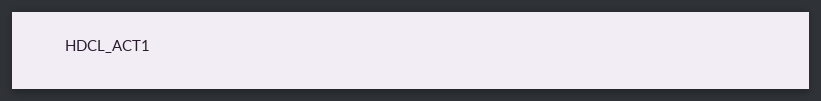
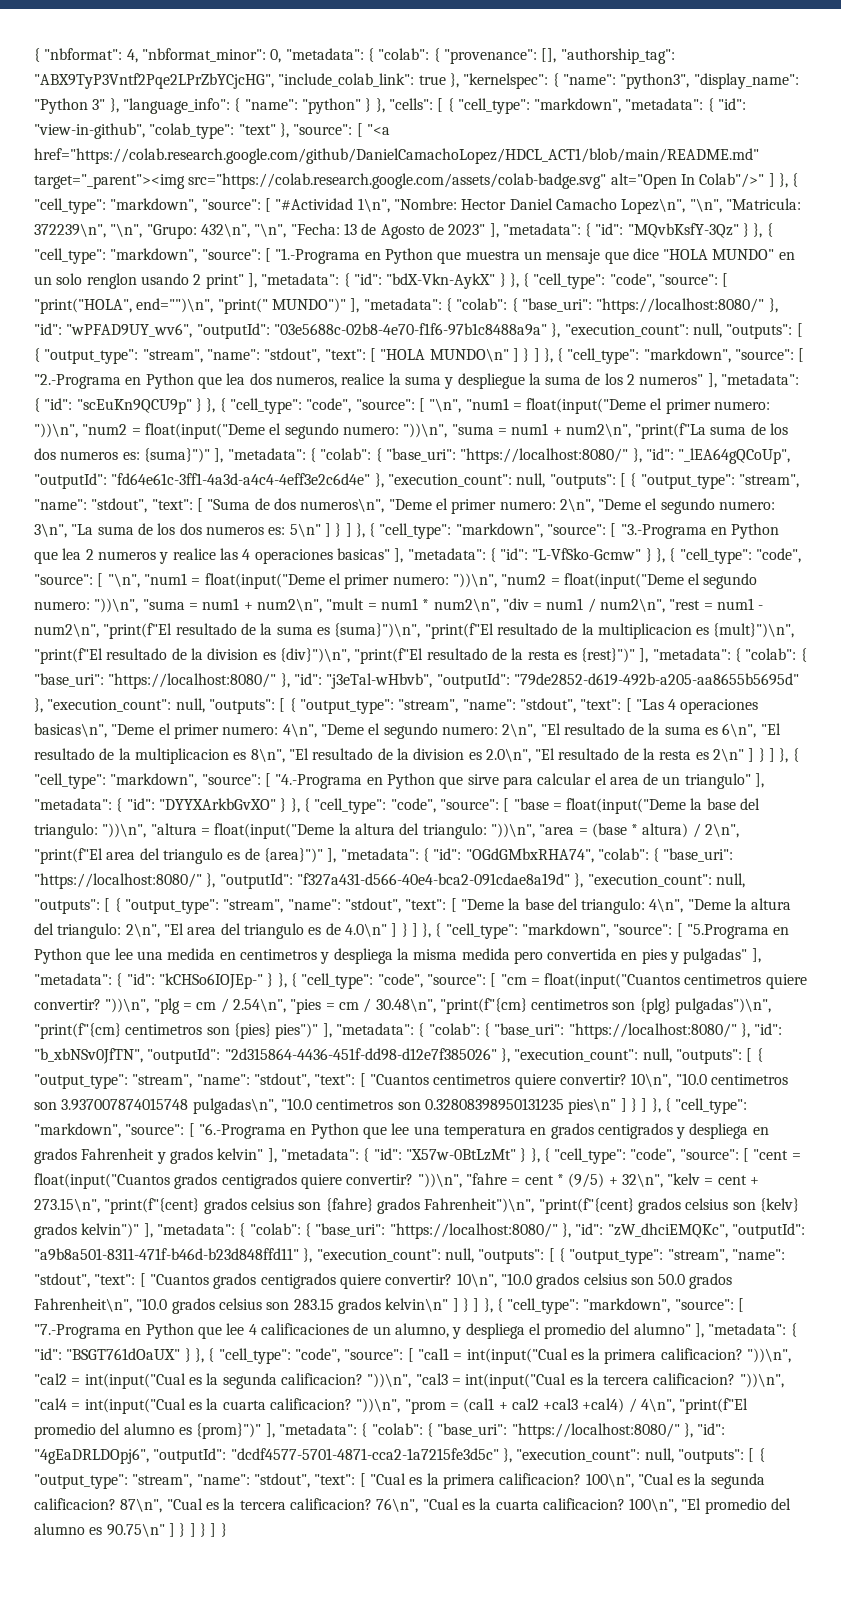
[65,40,150,53] HDCL_ACT1 -> [34,48,675,64] [34,73,799,89] [34,98,747,114] [34,123,390,139] [34,148,759,164] [34,173,799,189] [34,198,801,214] [34,223,773,239] [34,248,795,264] [34,273,729,289] [34,298,778,314] [34,323,803,339] [34,348,805,364] [34,373,800,389] [34,398,771,414] [34,423,789,439] [34,448,791,464] [34,473,799,489] [34,498,776,514] [34,523,780,539] [34,548,802,564] [34,573,758,589] [34,598,764,613] [34,623,795,639] [34,648,807,664] [34,673,799,689] [34,698,759,714] [34,723,781,739] [34,748,799,764] [34,773,765,789] [34,798,761,814] [34,823,740,839] [34,848,734,864] [34,873,745,889] [34,898,792,914] [34,923,790,939] [34,948,761,964] [34,973,807,989] [34,998,772,1014] [34,1023,783,1039] [34,1048,763,1064] [34,1073,788,1089] [34,1098,748,1114] [34,1123,769,1139] [34,1148,801,1164] [34,1173,760,1189] [34,1198,799,1214] [34,1223,805,1239] [34,1248,785,1264] [34,1273,733,1289] [34,1298,745,1314] [34,1323,797,1339] [34,1348,792,1364] [34,1373,784,1389] [34,1398,749,1414] [34,1423,726,1439] [34,1448,765,1464] [34,1473,765,1489] [34,1498,792,1514] [34,1523,227,1537] { "nbformat": 4, "nbformat_minor": 0, "metadata": { "colab": { "provenance": [], "authorship_tag": "ABX9TyP3Vntf2Pqe2LPrZbYCjcHG", "include_colab_link": true }, "kernelspec": { "name": "python3", "display_name": "Python 3" }, "language_info": { "name": "python" } }, "cells": [ { "cell_type": "markdown", "metadata": { "id": "view-in-github", "colab_type": "text" }, "source": [ "<a href="https://colab.research.google.com/github/DanielCamachoLopez/HDCL_ACT1/blob/main/README.md" target="_parent"><img src="https://colab.research.google.com/assets/colab-badge.svg" alt="Open In Colab"/>" ] }, { "cell_type": "markdown", "source": [ "#Actividad 1\n", "Nombre: Hector Daniel Camacho Lopez\n", "\n", "Matricula: 372239\n", "\n", "Grupo: 432\n", "\n", "Fecha: 13 de Agosto de 2023" ], "metadata": { "id": "MQvbKsfY-3Qz" } }, { "cell_type": "markdown", "source": [ "1.-Programa en Python que muestra un mensaje que dice "HOLA MUNDO" en un solo renglon usando 2 print" ], "metadata": { "id": "bdX-Vkn-AykX" } }, { "cell_type": "code", "source": [ "print("HOLA", end="")\n", "print(" MUNDO")" ], "metadata": { "colab": { "base_uri": "https://localhost:8080/" }, "id": "wPFAD9UY_wv6", "outputId": "03e5688c-02b8-4e70-f1f6-97b1c8488a9a" }, "execution_count": null, "outputs": [ { "output_type": "stream", "name": "stdout", "text": [ "HOLA MUNDO\n" ] } ] }, { "cell_type": "markdown", "source": [ "2.-Programa en Python que lea dos numeros, realice la suma y despliegue la suma de los 2 numeros" ], "metadata": { "id": "scEuKn9QCU9p" } }, { "cell_type": "code", "source": [ "\n", "num1 = float(input("Deme el primer numero: "))\n", "num2 = float(input("Deme el segundo numero: "))\n", "suma = num1 + num2\n", "print(f"La suma de los dos numeros es: {suma}")" ], "metadata": { "colab": { "base_uri": "https://localhost:8080/" }, "id": "_lEA64gQCoUp", "outputId": "fd64e61c-3ff1-4a3d-a4c4-4eff3e2c6d4e" }, "execution_count": null, "outputs": [ { "output_type": "stream", "name": "stdout", "text": [ "Suma de dos numeros\n", "Deme el primer numero: 2\n", "Deme el segundo numero: 3\n", "La suma de los dos numeros es: 5\n" ] } ] }, { "cell_type": "markdown", "source": [ "3.-Programa en Python que lea 2 numeros y realice las 4 operaciones basicas" ], "metadata": { "id": "L-VfSko-Gcmw" } }, { "cell_type": "code", "source": [ "\n", "num1 = float(input("Deme el primer numero: "))\n", "num2 = float(input("Deme el segundo numero: "))\n", "suma = num1 + num2\n", "mult = num1 * num2\n", "div = num1 / num2\n", "rest = num1 - num2\n", "print(f"El resultado de la suma es {suma}")\n", "print(f"El resultado de la multiplicacion es {mult}")\n", "print(f"El resultado de la division es {div}")\n", "print(f"El resultado de la resta es {rest}")" ], "metadata": { "colab": { "base_uri": "https://localhost:8080/" }, "id": "j3eTal-wHbvb", "outputId": "79de2852-d619-492b-a205-aa8655b5695d" }, "execution_count": null, "outputs": [ { "output_type": "stream", "name": "stdout", "text": [ "Las 4 operaciones basicas\n", "Deme el primer numero: 4\n", "Deme el segundo numero: 2\n", "El resultado de la suma es 6\n", "El resultado de la multiplicacion es 8\n", "El resultado de la division es 2.0\n", "El resultado de la resta es 2\n" ] } ] }, { "cell_type": "markdown", "source": [ "4.-Programa en Python que sirve para calcular el area de un triangulo" ], "metadata": { "id": "DYYXArkbGvXO" } }, { "cell_type": "code", "source": [ "base = float(input("Deme la base del triangulo: "))\n", "altura = float(input("Deme la altura del triangulo: "))\n", "area = (base * altura) / 2\n", "print(f"El area del triangulo es de {area}")" ], "metadata": { "id": "OGdGMbxRHA74", "colab": { "base_uri": "https://localhost:8080/" }, "outputId": "f327a431-d566-40e4-bca2-091cdae8a19d" }, "execution_count": null, "outputs": [ { "output_type": "stream", "name": "stdout", "text": [ "Deme la base del triangulo: 4\n", "Deme la altura del triangulo: 2\n", "El area del triangulo es de 4.0\n" ] } ] }, { "cell_type": "markdown", "source": [ "5.Programa en Python que lee una medida en centimetros y despliega la misma medida pero convertida en pies y pulgadas" ], "metadata": { "id": "kCHSo6IOJEp-" } }, { "cell_type": "code", "source": [ "cm = float(input("Cuantos centimetros quiere convertir? "))\n", "plg = cm / 2.54\n", "pies = cm / 30.48\n", "print(f"{cm} centimetros son {plg} pulgadas")\n", "print(f"{cm} centimetros son {pies} pies")" ], "metadata": { "colab": { "base_uri": "https://localhost:8080/" }, "id": "b_xbNSv0JfTN", "outputId": "2d315864-4436-451f-dd98-d12e7f385026" }, "execution_count": null, "outputs": [ { "output_type": "stream", "name": "stdout", "text": [ "Cuantos centimetros quiere convertir? 10\n", "10.0 centimetros son 3.937007874015748 pulgadas\n", "10.0 centimetros son 0.32808398950131235 pies\n" ] } ] }, { "cell_type": "markdown", "source": [ "6.-Programa en Python que lee una temperatura en grados centigrados y despliega en grados Fahrenheit y grados kelvin" ], "metadata": { "id": "X57w-0BtLzMt" } }, { "cell_type": "code", "source": [ "cent = float(input("Cuantos grados centigrados quiere convertir? "))\n", "fahre = cent * (9/5) + 32\n", "kelv = cent + 273.15\n", "print(f"{cent} grados celsius son {fahre} grados Fahrenheit")\n", "print(f"{cent} grados celsius son {kelv} grados kelvin")" ], "metadata": { "colab": { "base_uri": "https://localhost:8080/" }, "id": "zW_dhciEMQKc", "outputId": "a9b8a501-8311-471f-b46d-b23d848ffd11" }, "execution_count": null, "outputs": [ { "output_type": "stream", "name": "stdout", "text": [ "Cuantos grados centigrados quiere convertir? 10\n", "10.0 grados celsius son 50.0 grados Fahrenheit\n", "10.0 grados celsius son 283.15 grados kelvin\n" ] } ] }, { "cell_type": "markdown", "source": [ "7.-Programa en Python que lee 4 calificaciones de un alumno, y despliega el promedio del alumno" ], "metadata": { "id": "BSGT761dOaUX" } }, { "cell_type": "code", "source": [ "cal1 = int(input("Cual es la primera calificacion? "))\n", "cal2 = int(input("Cual es la segunda calificacion? "))\n", "cal3 = int(input("Cual es la tercera calificacion? "))\n", "cal4 = int(input("Cual es la cuarta calificacion? "))\n", "prom = (cal1 + cal2 +cal3 +cal4) / 4\n", "print(f"El promedio del alumno es {prom}")" ], "metadata": { "colab": { "base_uri": "https://localhost:8080/" }, "id": "4gEaDRLDOpj6", "outputId": "dcdf4577-5701-4871-cca2-1a7215fe3d5c" }, "execution_count": null, "outputs": [ { "output_type": "stream", "name": "stdout", "text": [ "Cual es la primera calificacion? 100\n", "Cual es la segunda calificacion? 87\n", "Cual es la tercera calificacion? 76\n", "Cual es la cuarta calificacion? 100\n", "El promedio del alumno es 90.75\n" ] } ] } ] }

